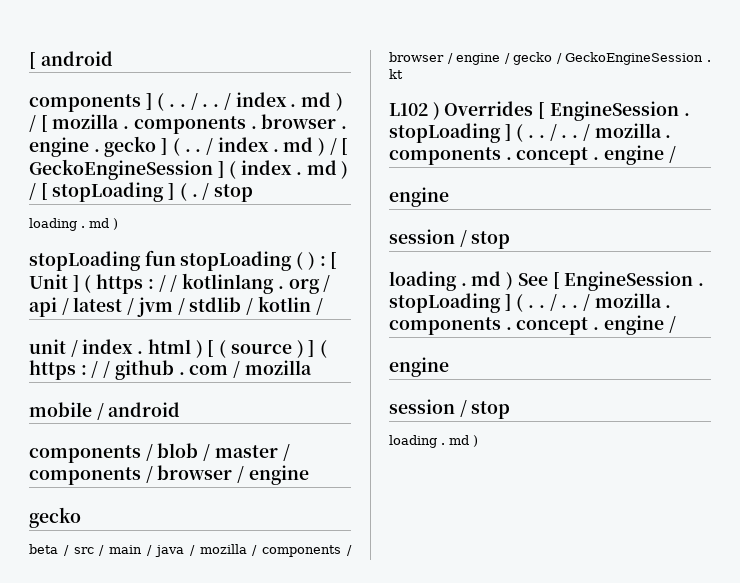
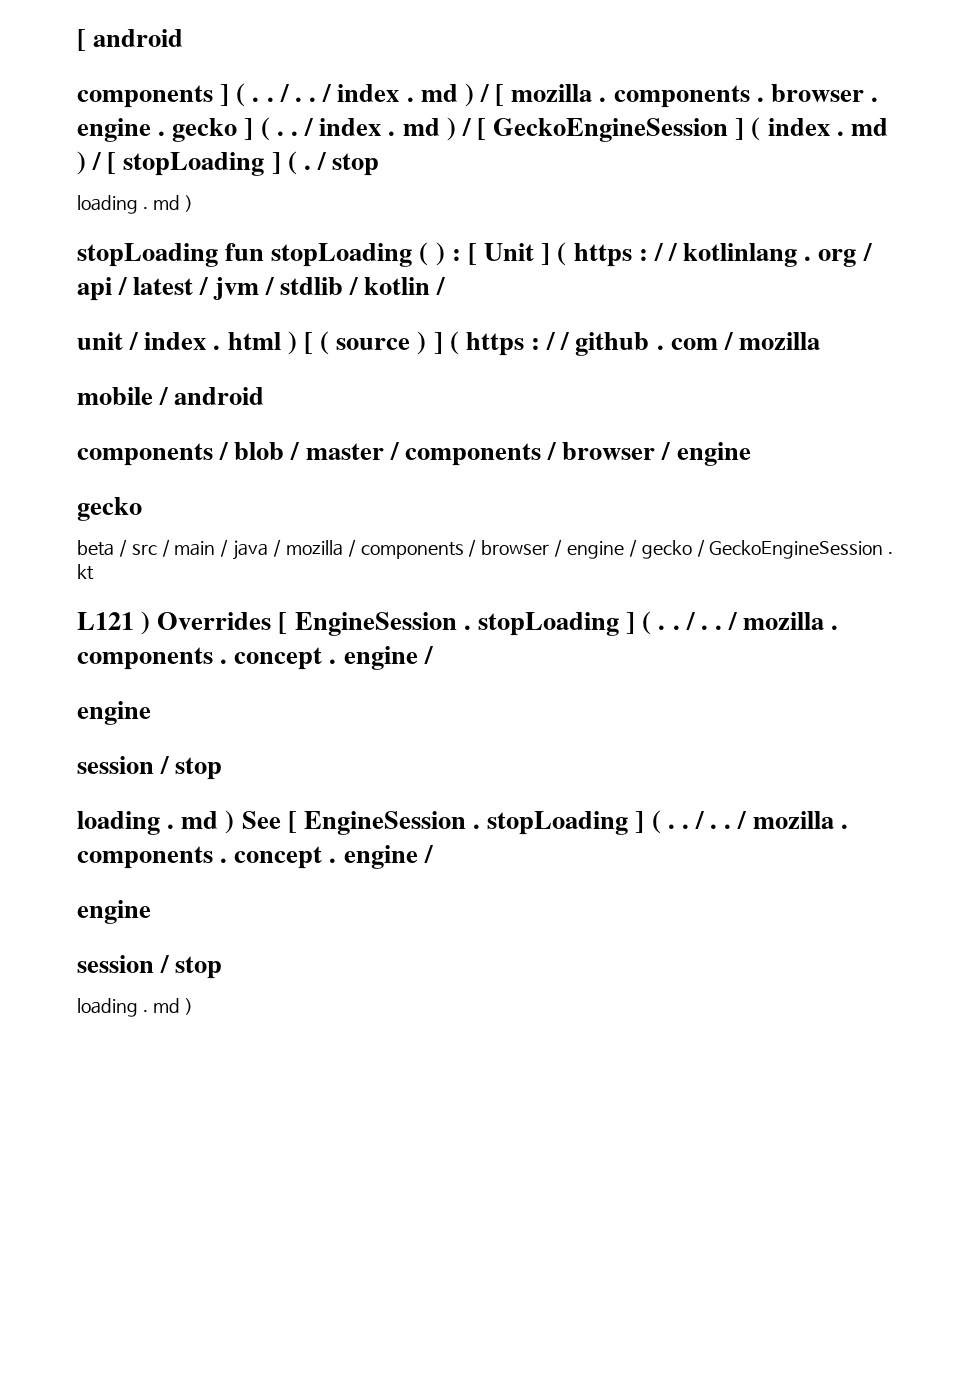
[389,103,428,116] L102 -> [77,612,134,630] L121

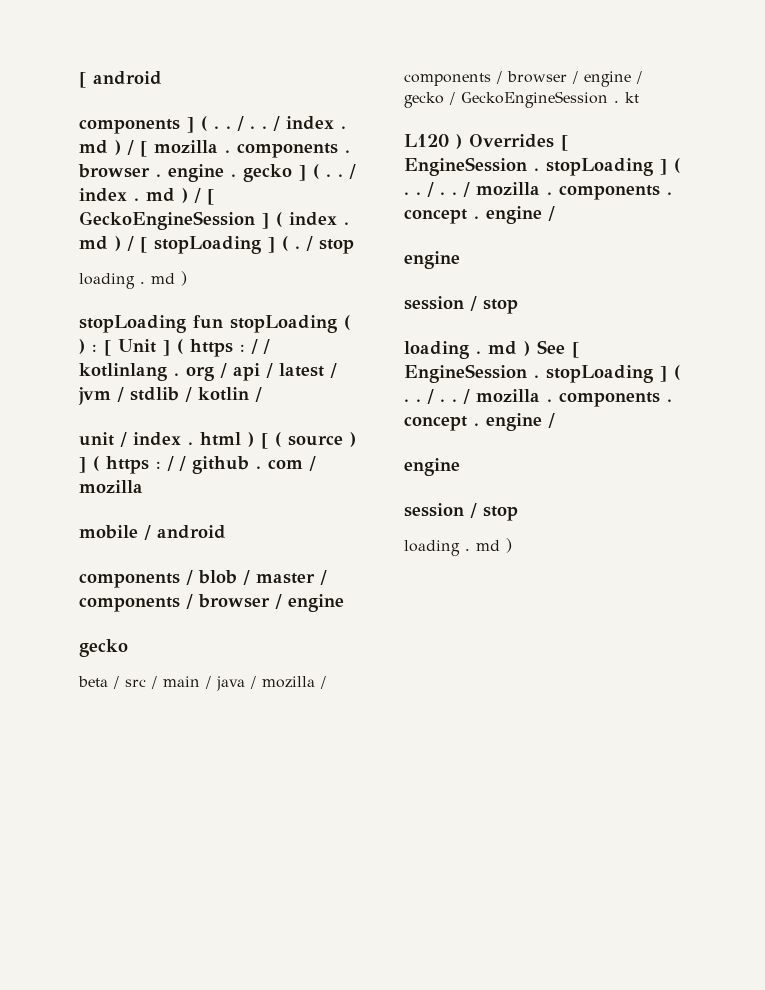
[77,612,134,630] L121 -> [404,134,449,147] L120

